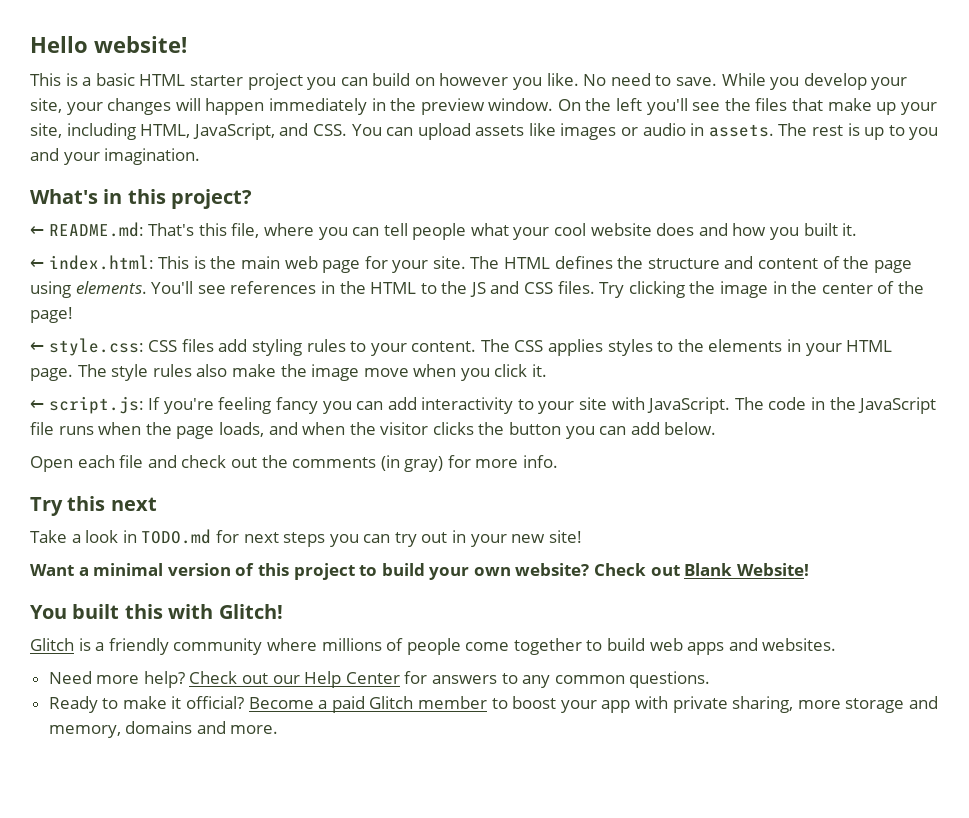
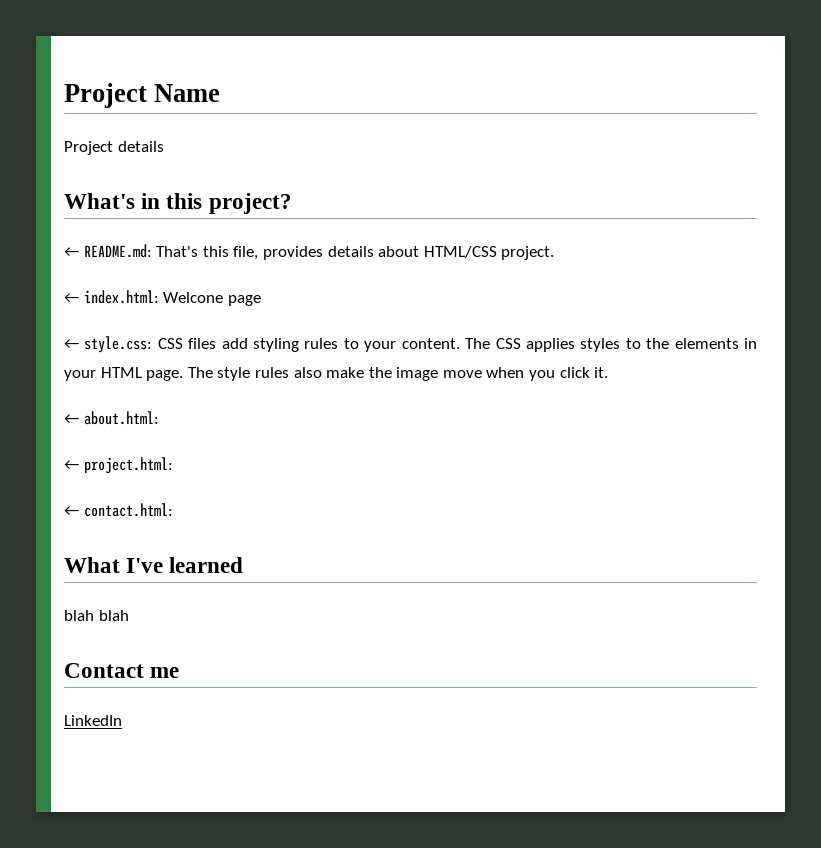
[30,36,187,53] [30,73,908,90] [30,98,937,115] [30,123,939,140] [30,148,201,165] Hello website! // This is a basic HTML starter project you can build on however you like. No need to save. While you develop your site, your changes will happen immediately in the preview window. On the left you'll see the files that make up your site, including HTML, JavaScript, and CSS. You can upload assets like images or audio in assets. The rest is up to you and your imagination. -> [64,83,221,108] [64,141,164,155] Project Name // Project details
[263,223,858,240] [30,255,912,273] [30,281,924,298] [30,307,73,323] where you can tell people what your cool website does and how you built it. // ← index.html: This is the main web page for your site. The HTML defines the structure and content of the page using elements. You'll see references in the HTML to the JS and CSS files. Try clicking the image in the center of the page! -> [262,246,555,260] [64,290,261,306] provides details about HTML/CSS project. // ← index.html: Welcone page
[48,396,937,414] [30,422,717,439] [30,455,559,472] [30,496,157,516] [30,529,582,547] [30,563,809,580] [30,604,283,619] [30,638,837,655] [48,671,711,688] [48,696,938,713] [48,721,279,738] script.js: If you're feeling fancy you can add interactivity to your site with JavaScript. The code in the JavaScript file runs when the page loads, and when the visitor clicks the button you can add below. // Open each file and check out the comments (in gray) for more info. // Try this next // Take a look in TODO.md for next steps you can try out in your new site! // Want a minimal version of this project to build your own website? Check out Blank Website! // You built this with Glitch! // Glitch is a friendly community where millions of people come together to build web apps and websites. // Need more help? Check out our Help Center for answers to any common questions. // Ready to make it official? Become a paid Glitch member to boost your app with private sharing, more storage and memory, domains and more. -> [83,411,159,425] [64,457,173,474] [64,503,173,517] [64,557,244,573] [64,610,129,621] [64,663,180,678] [64,715,122,726] about.html: // ← project.html: // ← contact.html: // What I've learned // blah blah // Contact me // LinkedIn

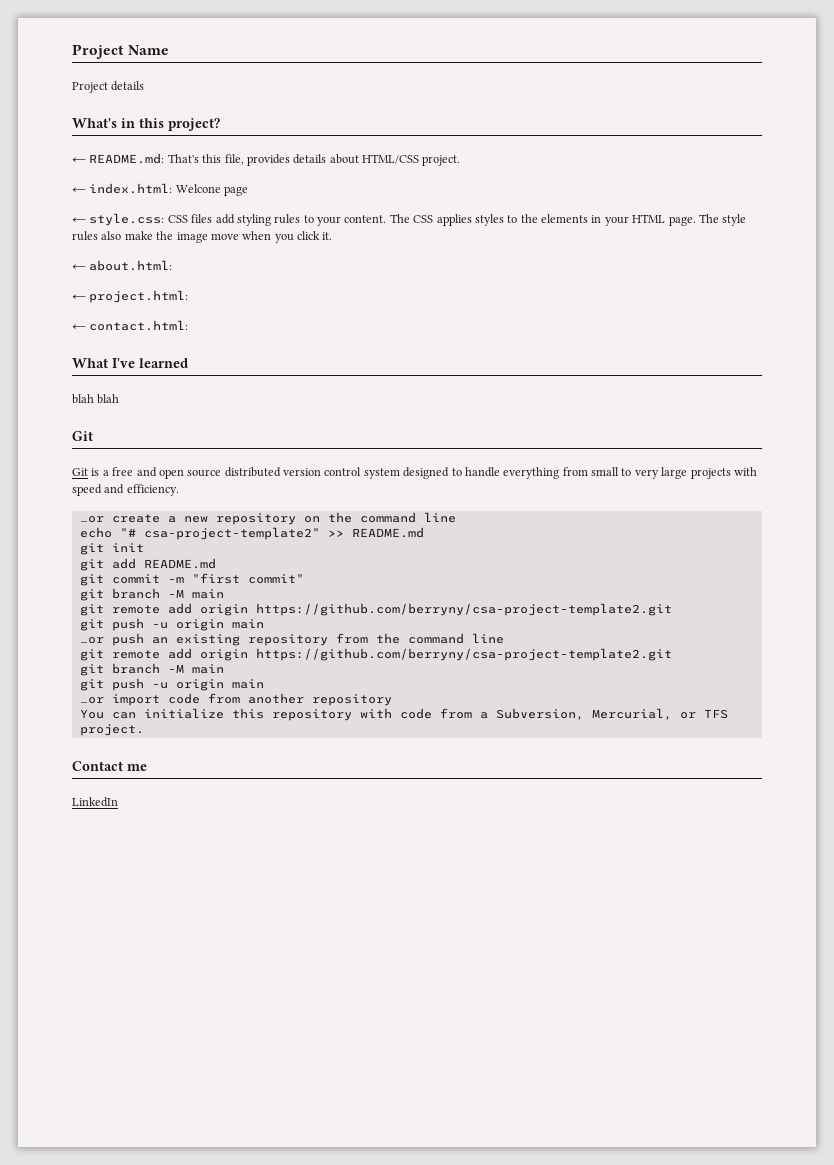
(129, 615) none -> [72,431,93,441] [72,467,757,479] [72,484,179,496] [79,512,456,525] [79,527,424,540] [79,543,144,555] [79,558,216,571] [79,573,304,586] [79,588,224,601] [79,603,672,616] [79,618,264,631] [79,633,504,646] [79,648,672,661] [79,663,224,676] [79,678,264,691] [79,693,392,706] [79,708,728,721] [79,724,144,736] // Git // Git is a free and open source distributed version control system designed to handle everything from small to very large projects with speed and efficiency. // …or create a new repository on the command line // echo "# csa-project-template2" >> README.md // git init // git add README.md // git commit -m "first commit" // git branch -M main // git remote add origin https://github.com/berryny/csa-project-template2.git // git push -u origin main // …or push an existing repository from the command line // git remote add origin https://github.com/berryny/csa-project-template2.git // git branch -M main // git push -u origin main // …or import code from another repository // You can initialize this repository with code from a Subversion, Mercurial, or TFS project.

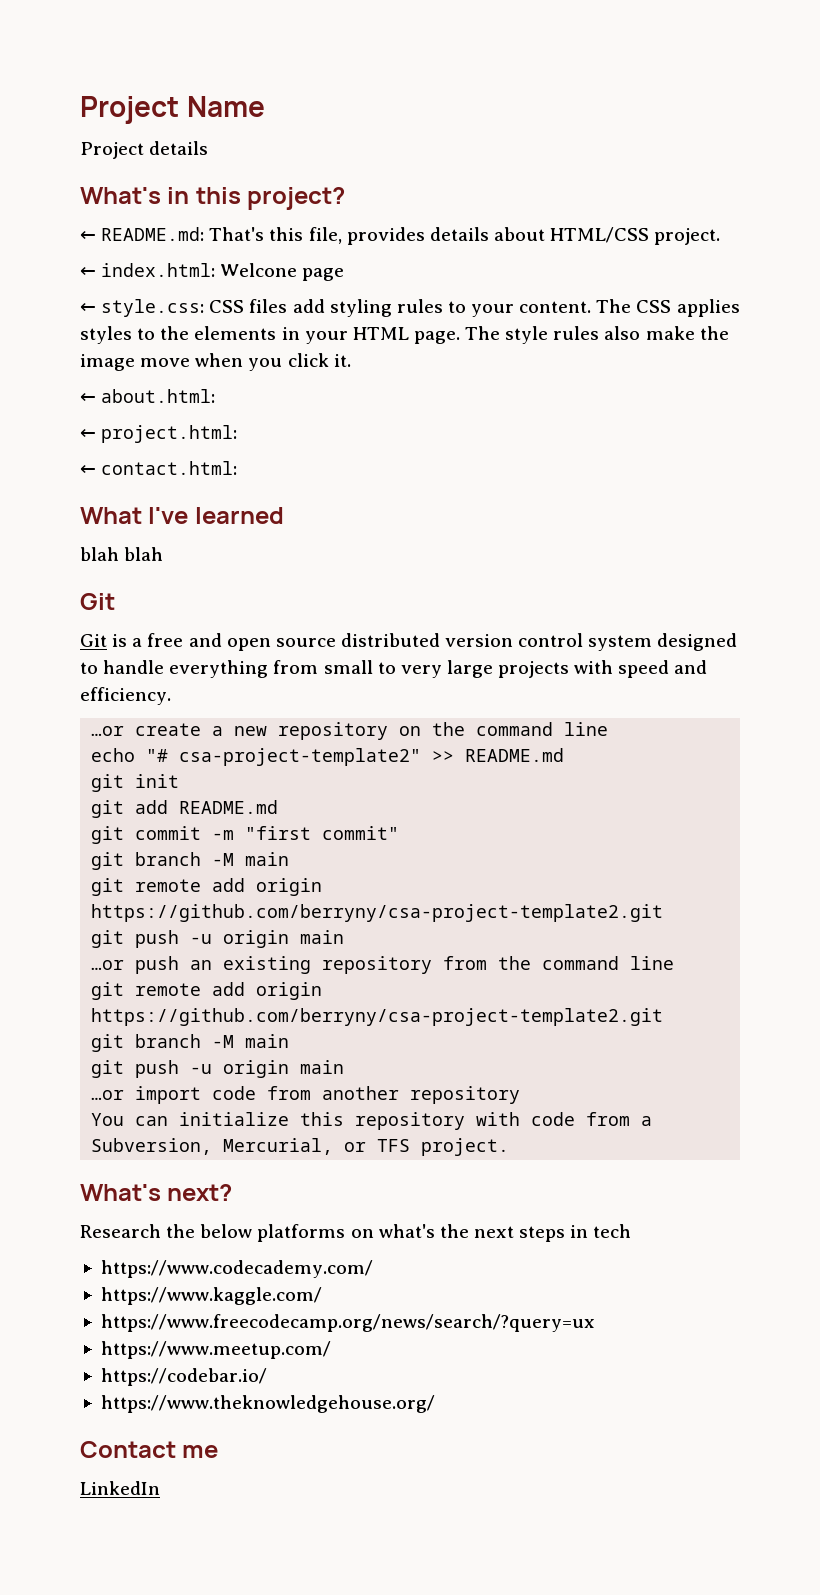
(144, 730) none -> [80,1184,233,1201] [80,1224,632,1242] [100,1260,373,1278] [100,1287,322,1305] [100,1314,595,1332] [100,1341,331,1359] [100,1368,267,1386] [100,1395,435,1413] // What's next? // Research the below platforms on what's the next steps in tech // https://www.codecademy.com/ // https://www.kaggle.com/ // https://www.freecodecamp.org/news/search/?query=ux // https://www.meetup.com/ // https://codebar.io/ // https://www.theknowledgehouse.org/

